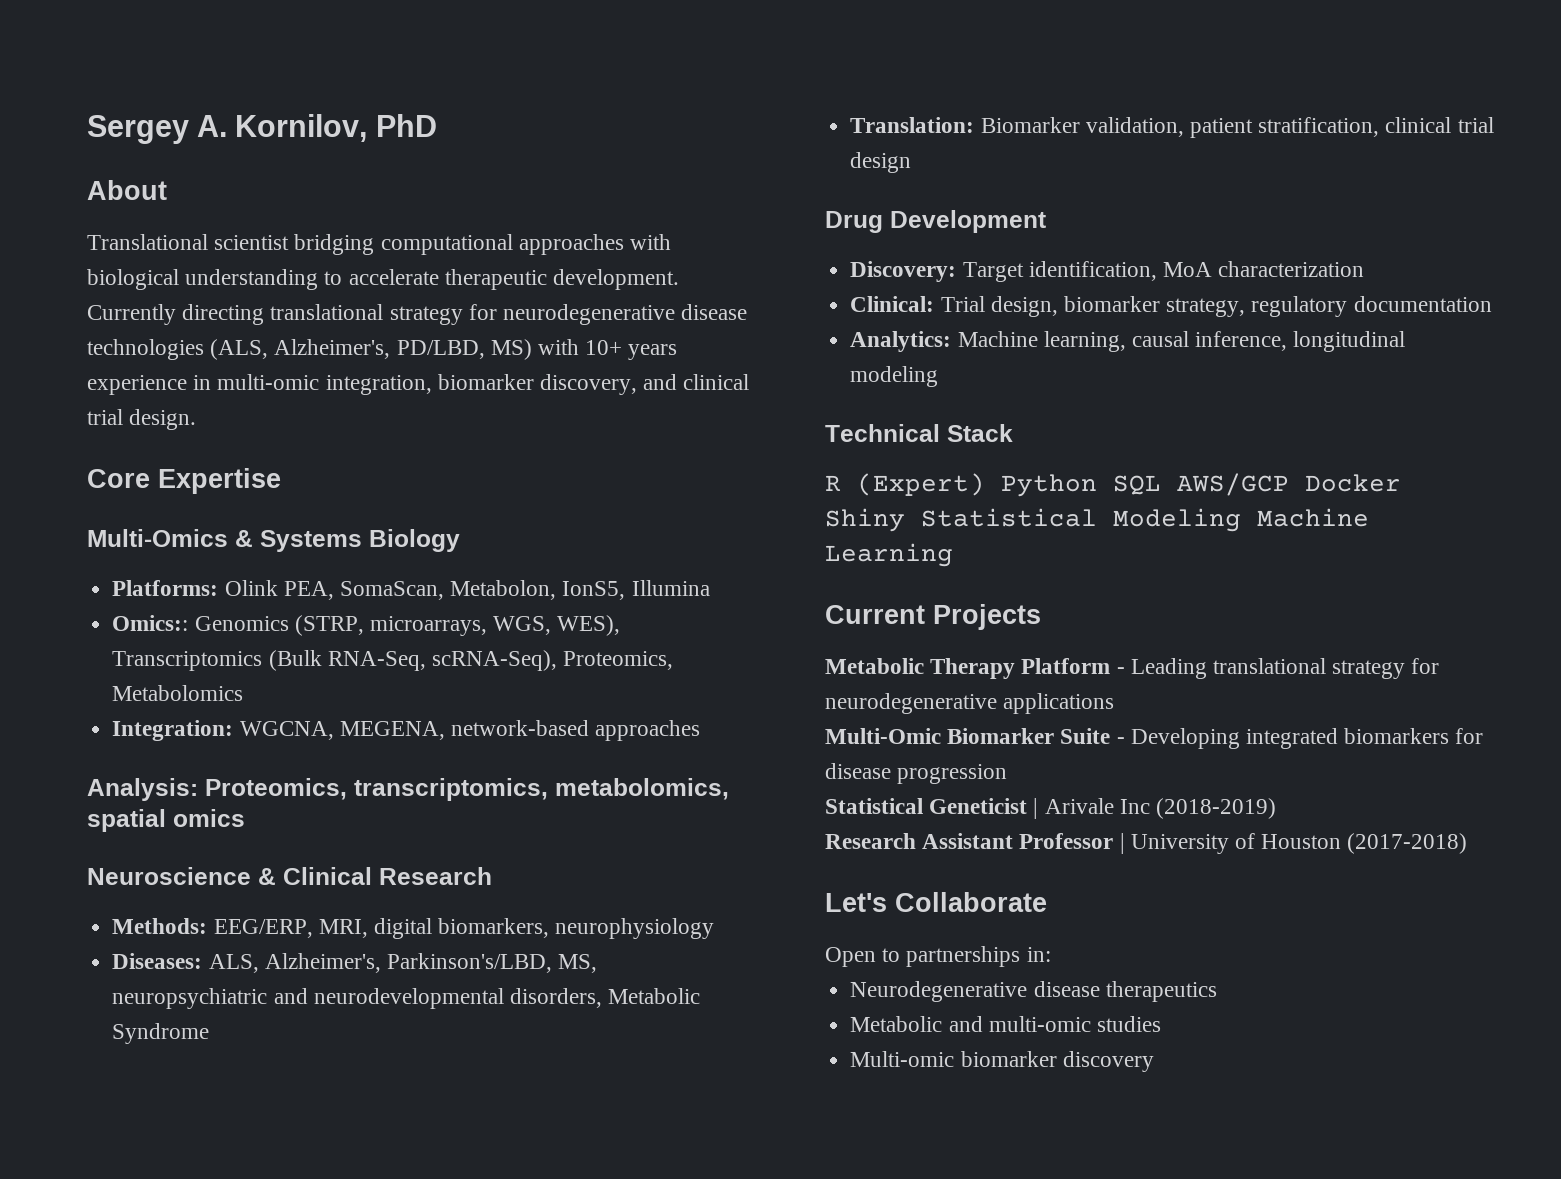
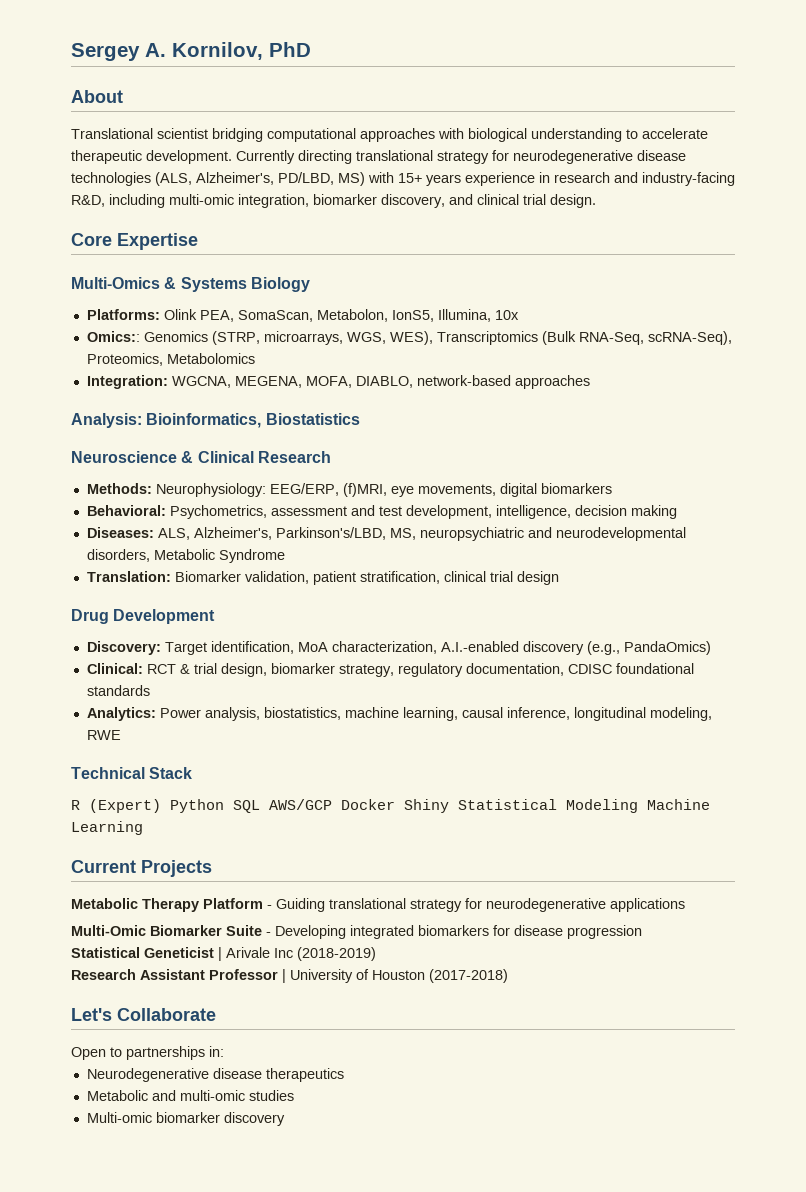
[585,340,623,355] 10+ -> [398,173,422,183] 15+
(212, 382) none -> [554,172,735,186] [71,194,165,208] research and industry-facing R&D, including
[631,580,710,596] Illumina -> [437,309,519,322] Illumina, 10x
(445, 730) none -> [305,376,413,388] MOFA, DIABLO,
[205,778,729,801] [87,809,245,832] Proteomics, transcriptomics, metabolomics, spatial omics -> [146,413,360,428] Bioinformatics, Biostatistics
[213,918,715,939] EEG/ERP, MRI, digital biomarkers, neurophysiology -> [155,483,612,497] [86,505,677,519] Neurophysiology: EEG/ERP, (f)MRI, eye movements, digital biomarkers // Behavioral: Psychometrics, assessment and test development, intelligence, decision making
[1218,261,1365,277] [850,296,1492,317] [850,331,1038,352] characterization // Clinical: Trial design, biomarker strategy, regulatory documentation // Analytics: Machine -> [331,641,711,655] [86,663,694,677] [86,685,150,696] [86,707,399,721] characterization, A.I.-enabled discovery (e.g., PandaOmics) // Clinical: RCT & trial design, biomarker strategy, regulatory documentation, CDISC foundational standards // Analytics: Power analysis, biostatistics, machine
[850,366,939,387] modeling -> [649,707,712,721] [86,730,121,740] modeling, RWE
[1130,658,1207,679] Leading -> [276,898,325,912] Guiding

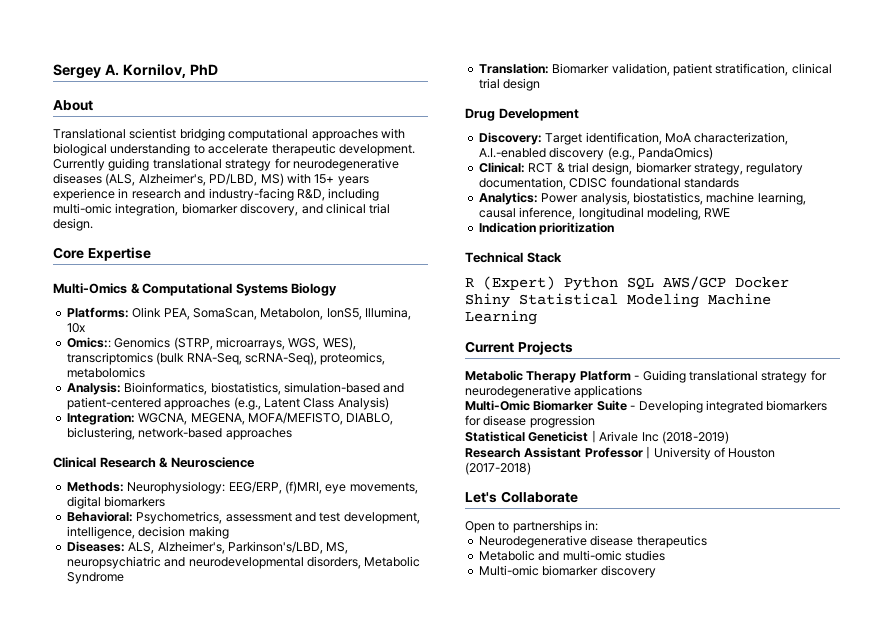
[298,150,686,164] [71,172,151,186] directing translational strategy for neurodegenerative disease technologies -> [108,158,399,171] [53,173,102,184] guiding translational strategy for neurodegenerative diseases
(177, 283) none -> [142,283,233,296] Computational
[436,331,732,345] [86,353,255,366] Transcriptomics (Bulk RNA-Seq, scRNA-Seq), Proteomics, Metabolomics -> [66,352,386,365] [66,367,145,378] [66,382,405,395] [66,397,389,410] transcriptomics (bulk RNA-Seq, scRNA-Seq), proteomics, metabolomics // Analysis: Bioinformatics, biostatistics, simulation-based and patient-centered approaches (e.g., Latent Class Analysis)
[305,376,413,388] MOFA, DIABLO, -> [247,412,394,425] [66,427,135,440] MOFA/MEFISTO, DIABLO, biclustering,
[71,413,360,428] [71,451,194,463] Analysis: Bioinformatics, Biostatistics // Neuroscience & -> (292, 434) none
(331, 457) none -> [159,457,255,468] & Neuroscience
(121, 735) none -> [478,222,615,235] // Indication prioritization

